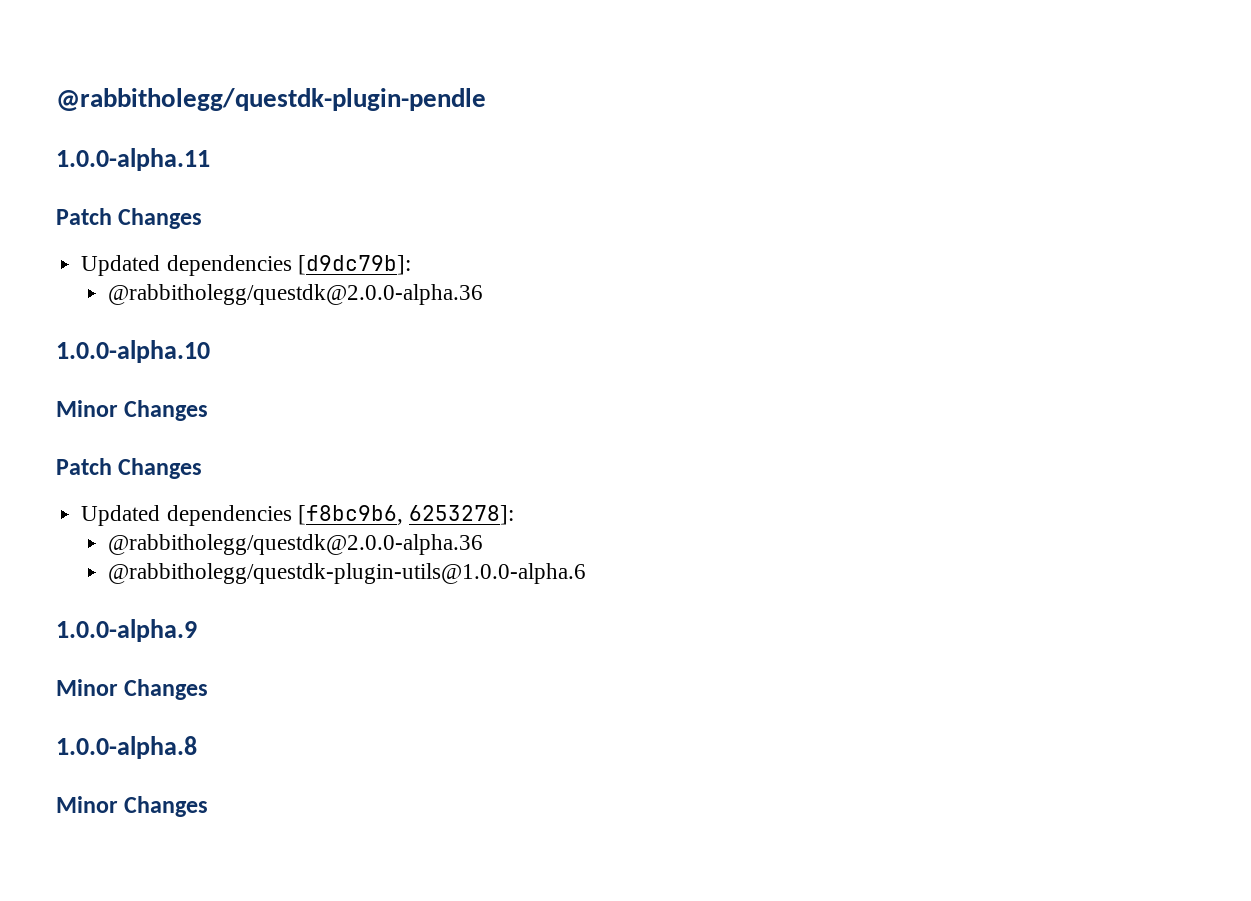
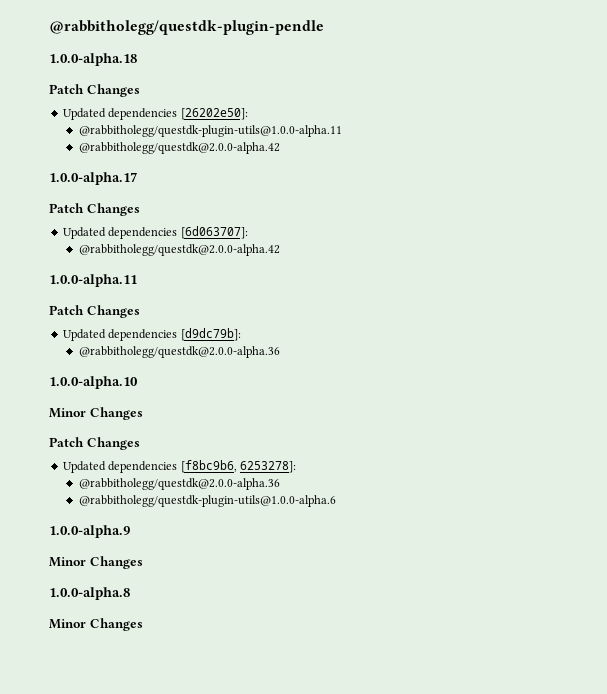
(486, 99) none -> [49,53,137,66] [49,84,140,97] [62,108,248,120] [78,125,342,137] [78,142,280,154] [49,172,137,185] [49,203,140,216] [62,226,248,239] [78,244,280,256] // 1.0.0-alpha.18 // Patch Changes // Updated dependencies [26202e50]: // @rabbitholegg/questdk-plugin-utils@1.0.0-alpha.11 // @rabbitholegg/questdk@2.0.0-alpha.42 // 1.0.0-alpha.17 // Patch Changes // Updated dependencies [6d063707]: // @rabbitholegg/questdk@2.0.0-alpha.42

